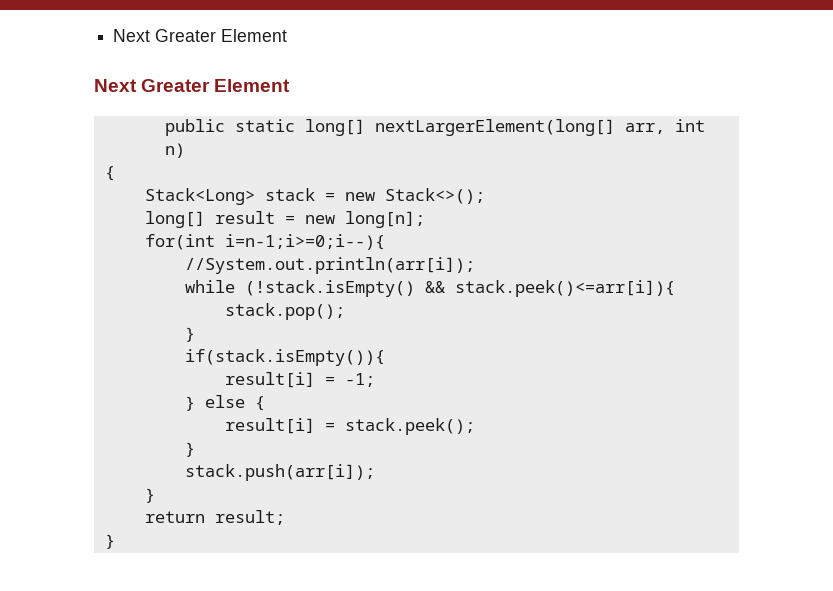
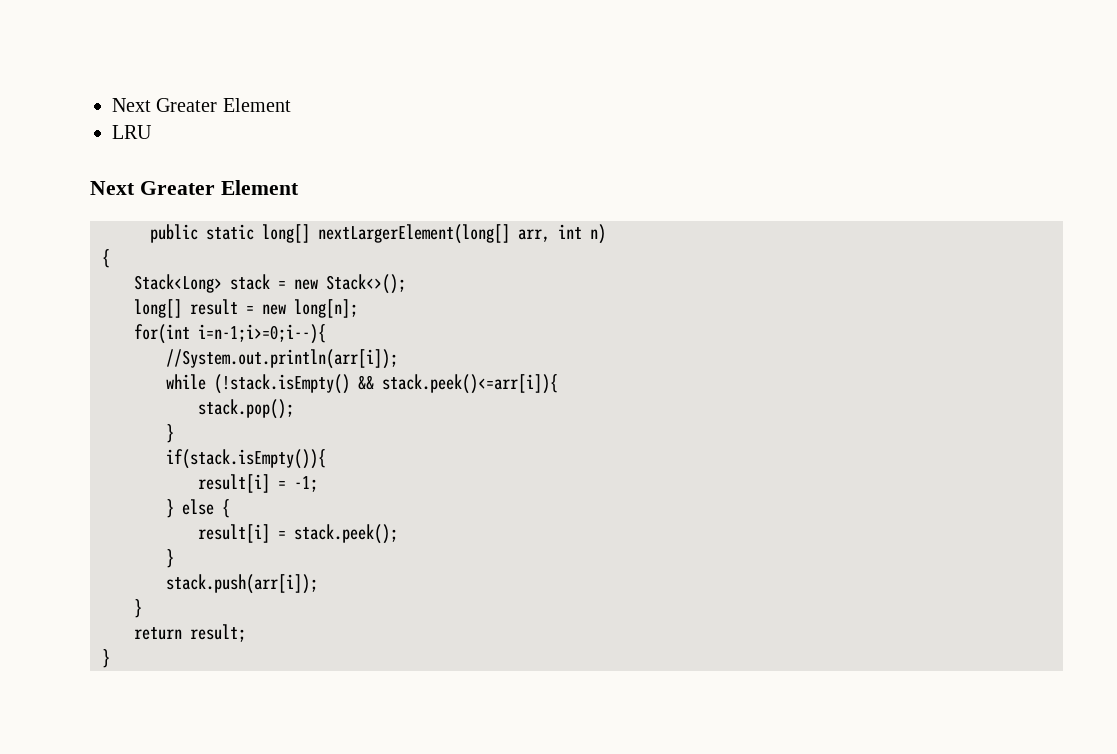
[113,29,288,42] Next Greater Element -> [112,98,291,112] [112,125,152,139] Next Greater Element // LRU

